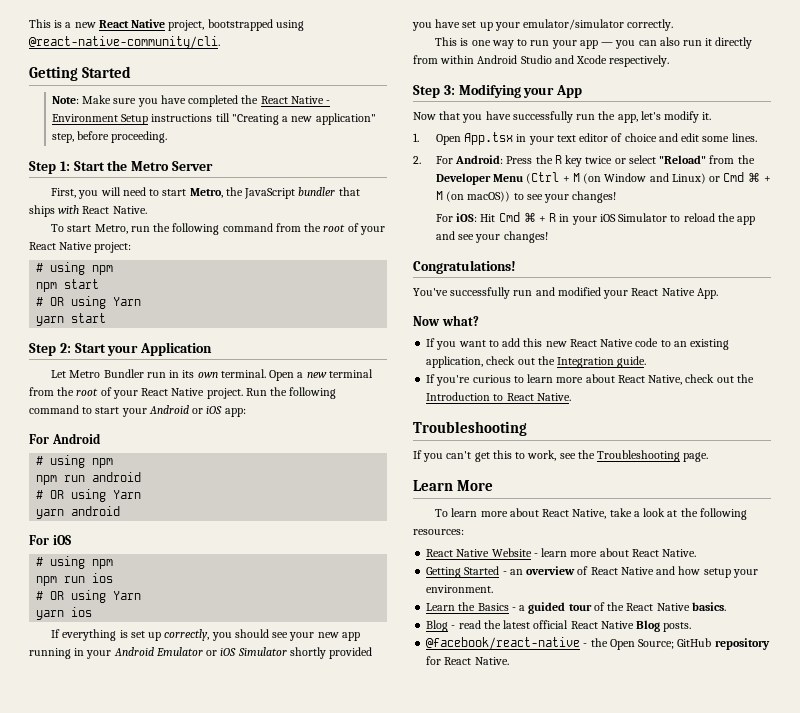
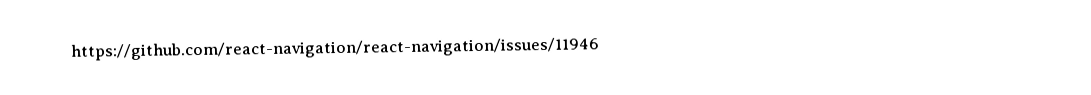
[29,19,304,31] [29,36,220,49] [29,66,132,81] [51,95,331,107] [51,113,376,125] [51,131,168,143] [29,160,213,174] [51,187,360,199] [29,205,147,217] [51,223,385,235] [29,242,132,253] [36,262,114,275] [36,279,100,292] [36,296,142,309] [36,313,107,326] [29,342,213,356] [51,369,373,381] [29,387,337,399] [29,405,246,417] [29,433,101,444] [36,455,114,468] [36,472,142,485] [36,489,142,502] [36,506,121,519] [29,535,71,545] [36,556,114,569] [36,573,114,586] [36,590,142,603] [36,607,93,620] [51,629,360,641] [29,647,373,659] [412,19,674,31] [435,37,753,49] [413,55,670,67] [413,84,583,98] [413,111,712,123] [413,132,757,145] [413,155,755,167] [435,172,771,185] [435,191,617,203] [435,212,756,225] [435,231,548,243] [413,260,516,274] [413,287,718,299] [413,315,479,326] [426,338,730,350] [426,356,647,368] [426,374,754,386] [426,392,571,401] [413,421,527,436] [413,450,709,462] [413,480,494,491] [435,508,747,520] [413,529,464,535] [426,548,697,557] [426,566,758,578] [426,585,494,593] [426,602,726,614] [426,620,692,632] [426,637,770,650] [426,656,509,665] This is a new React Native project, bootstrapped using @react-native-community/cli. // Getting Started // Note: Make sure you have completed the React Native - Environment Setup instructions till "Creating a new application" step, before proceeding. // Step 1: Start the Metro Server // First, you will need to start Metro, the JavaScript bundler that ships with React Native. // To start Metro, run the following command from the root of your React Native project: // # using npm // npm start // # OR using Yarn // yarn start // Step 2: Start your Application // Let Metro Bundler run in its own terminal. Open a new terminal from the root of your React Native project. Run the following command to start your Android or iOS app: // For Android // # using npm // npm run android // # OR using Yarn // yarn android // For iOS // # using npm // npm run ios // # OR using Yarn // yarn ios // If everything is set up correctly, you should see your new app running in your Android Emulator or iOS Simulator shortly provided you have set up your emulator/simulator correctly. // This is one way to run your app — you can also run it directly from within Android Studio and Xcode respectively. // Step 3: Modifying your App // Now that you have successfully run the app, let's modify it. // 1. Open App.tsx in your text editor of choice and edit some lines. // 2. For Android: Press the R key twice or select "Reload" from the Developer Menu (Ctrl + M (on Window and Linux) or Cmd ⌘ + M (on macOS)) to see your changes! // For iOS: Hit Cmd ⌘ + R in your iOS Simulator to reload the app and see your changes! // Congratulations! // You've successfully run and modified your React Native App. // Now what? // If you want to add this new React Native code to an existing application, check out the Integration guide. // If you're curious to learn more about React Native, check out the Introduction to React Native. // Troubleshooting // If you can't get this to work, see the Troubleshooting page. // Learn More // To learn more about React Native, take a look at the following resources: // React Native Website - learn more about React Native. // Getting Started - an overview of React Native and how setup your environment. // Learn the Basics - a guided tour of the React Native basics. // Blog - read the latest official React Native Blog posts. // @facebook/react-native - the Open Source; GitHub repository for React Native. -> [70,37,600,61] https://github.com/react-navigation/react-navigation/issues/11946

